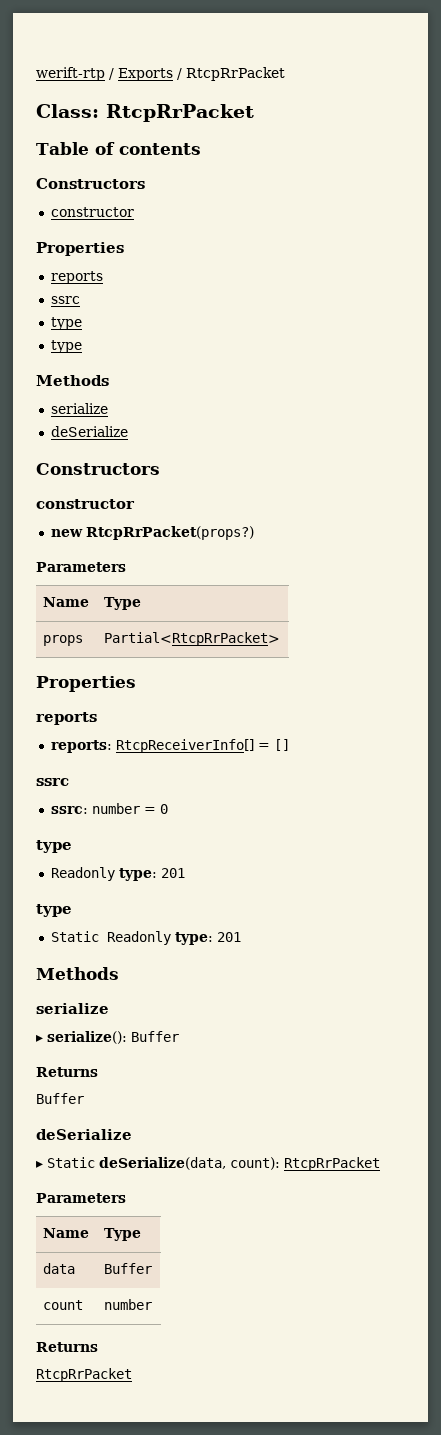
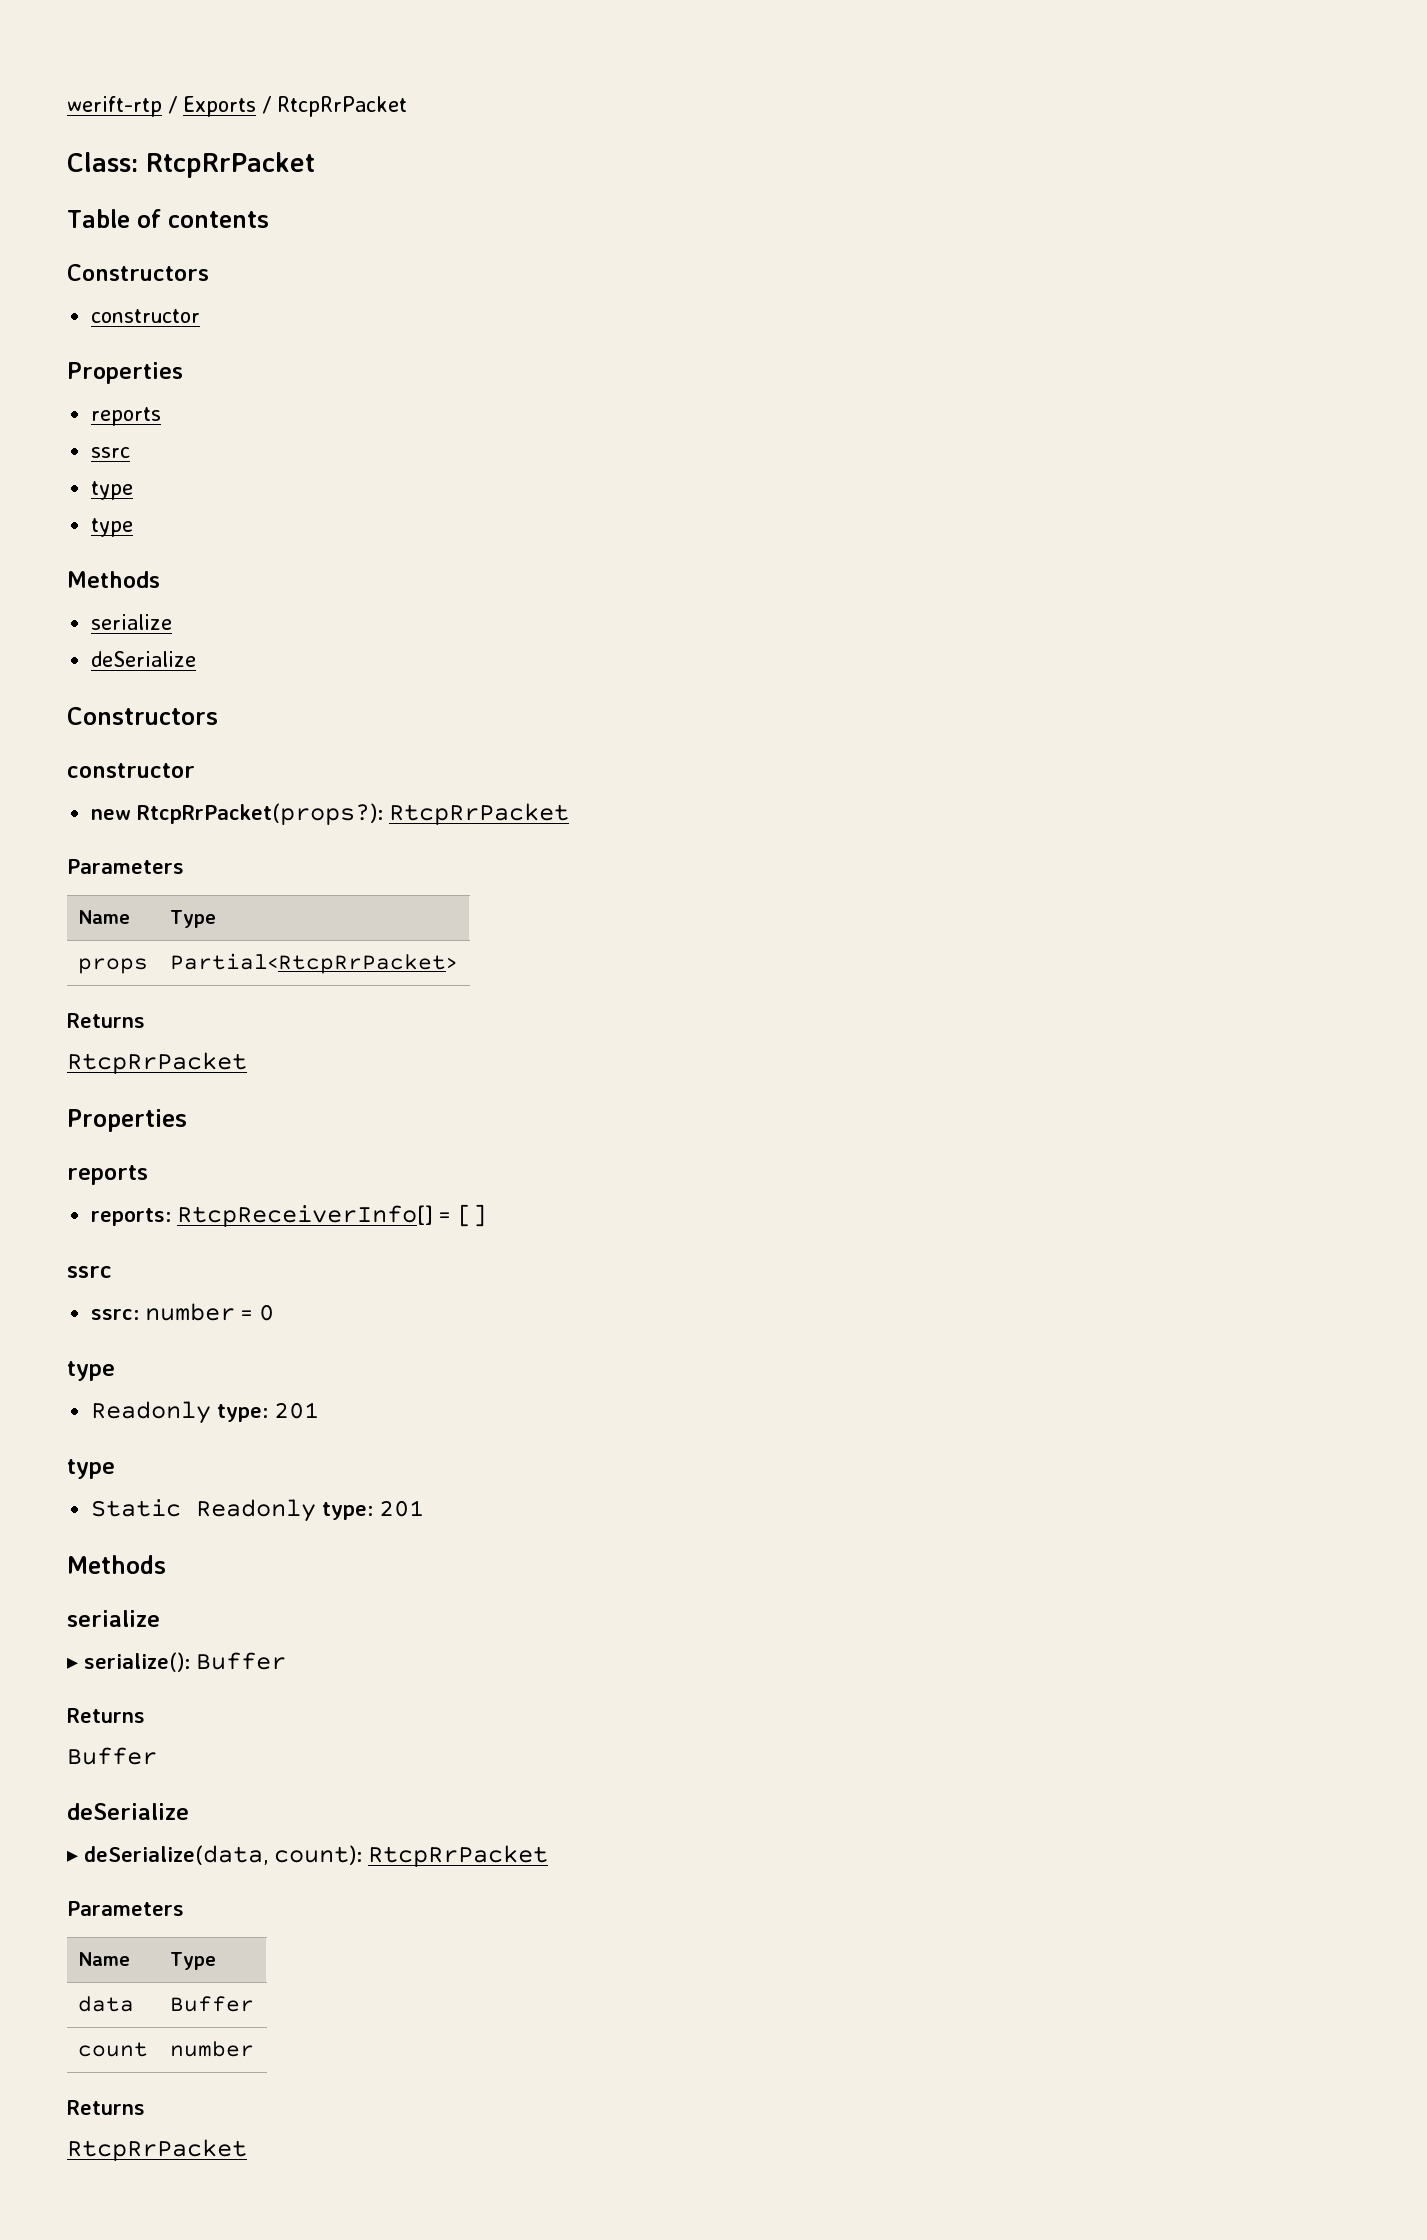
[85,526,254,540] RtcpRrPacket(props?) -> [137,803,570,825] RtcpRrPacket(props?): RtcpRrPacket
(281, 639) none -> [67,1013,145,1028] [67,1052,247,1074] // Returns // RtcpRrPacket
[47,1157,95,1168] Static -> (78, 1856) none

